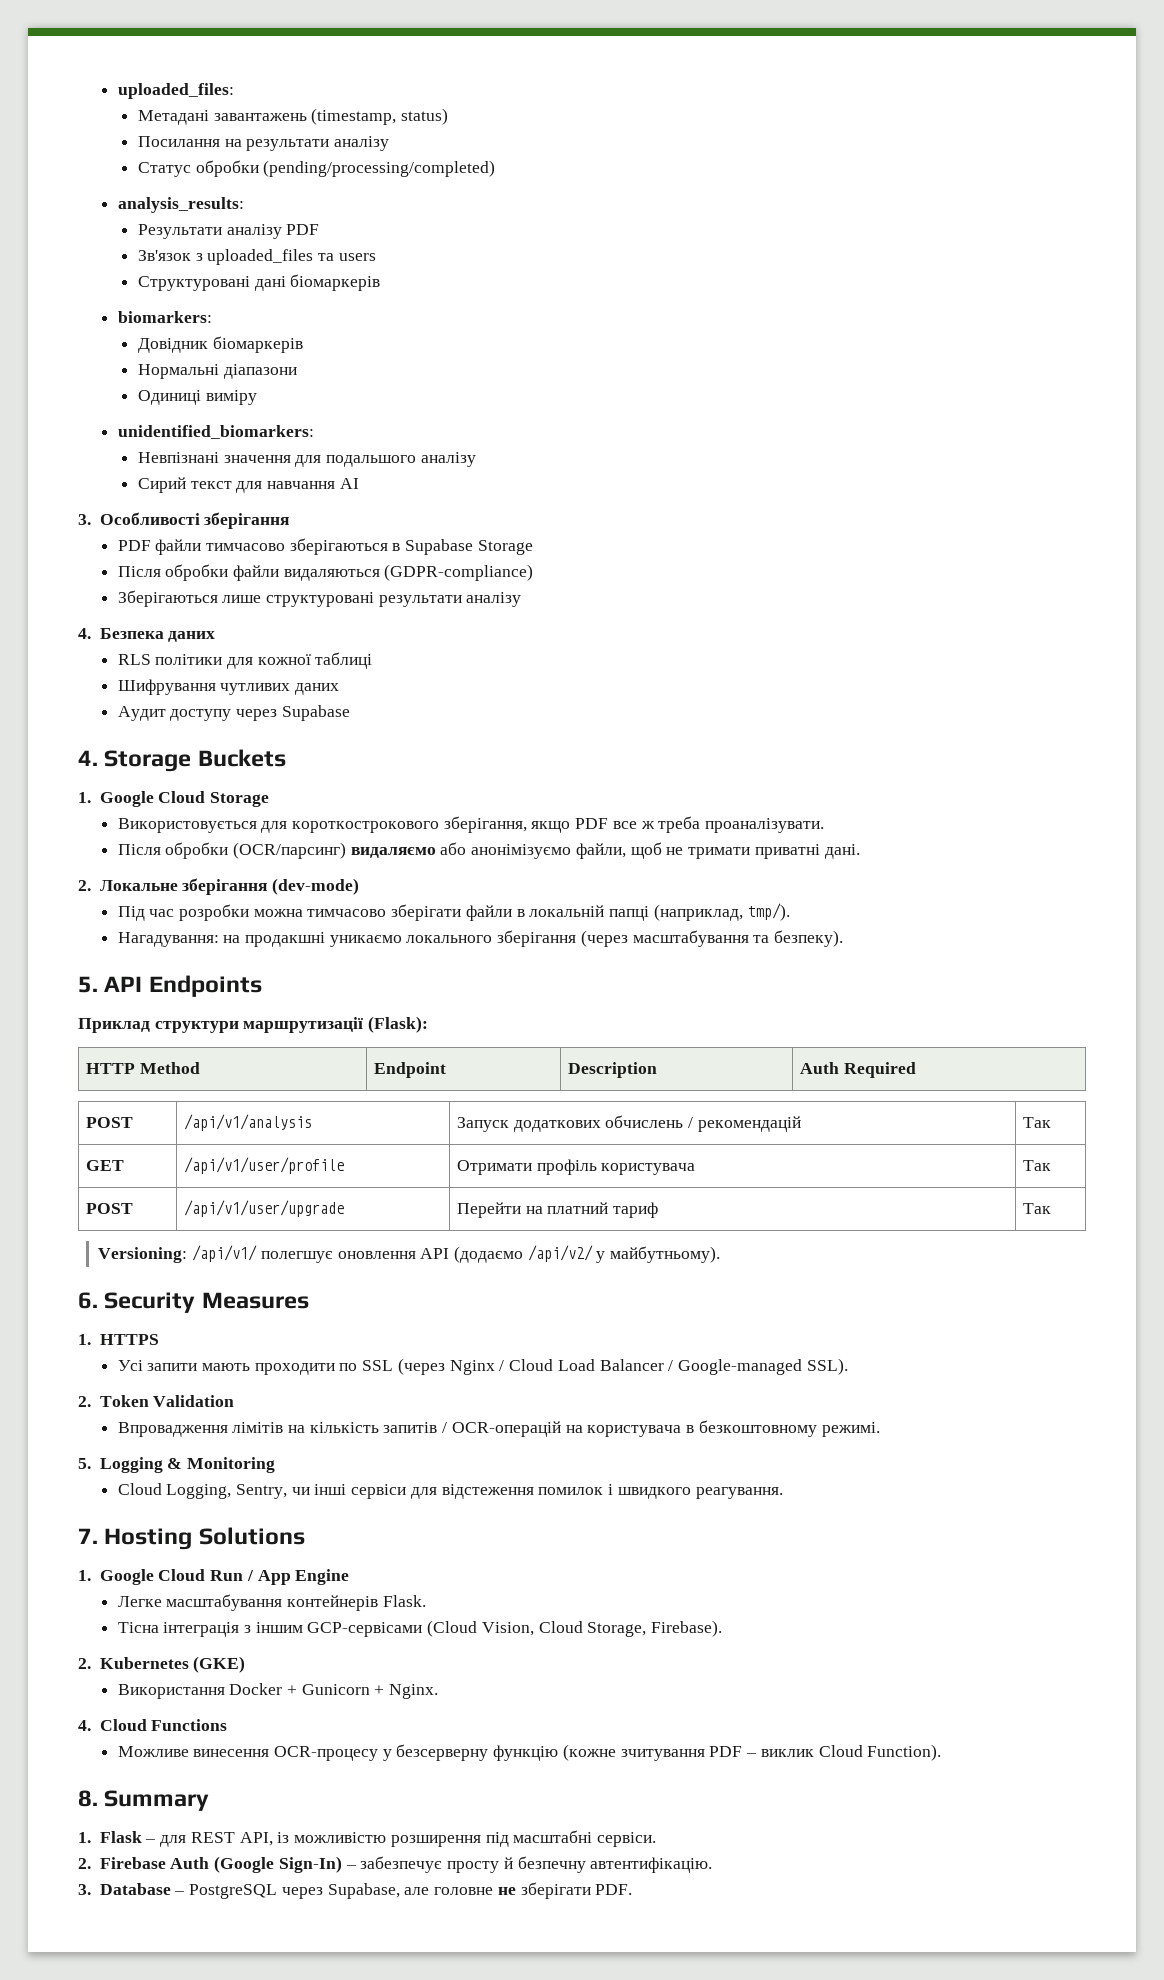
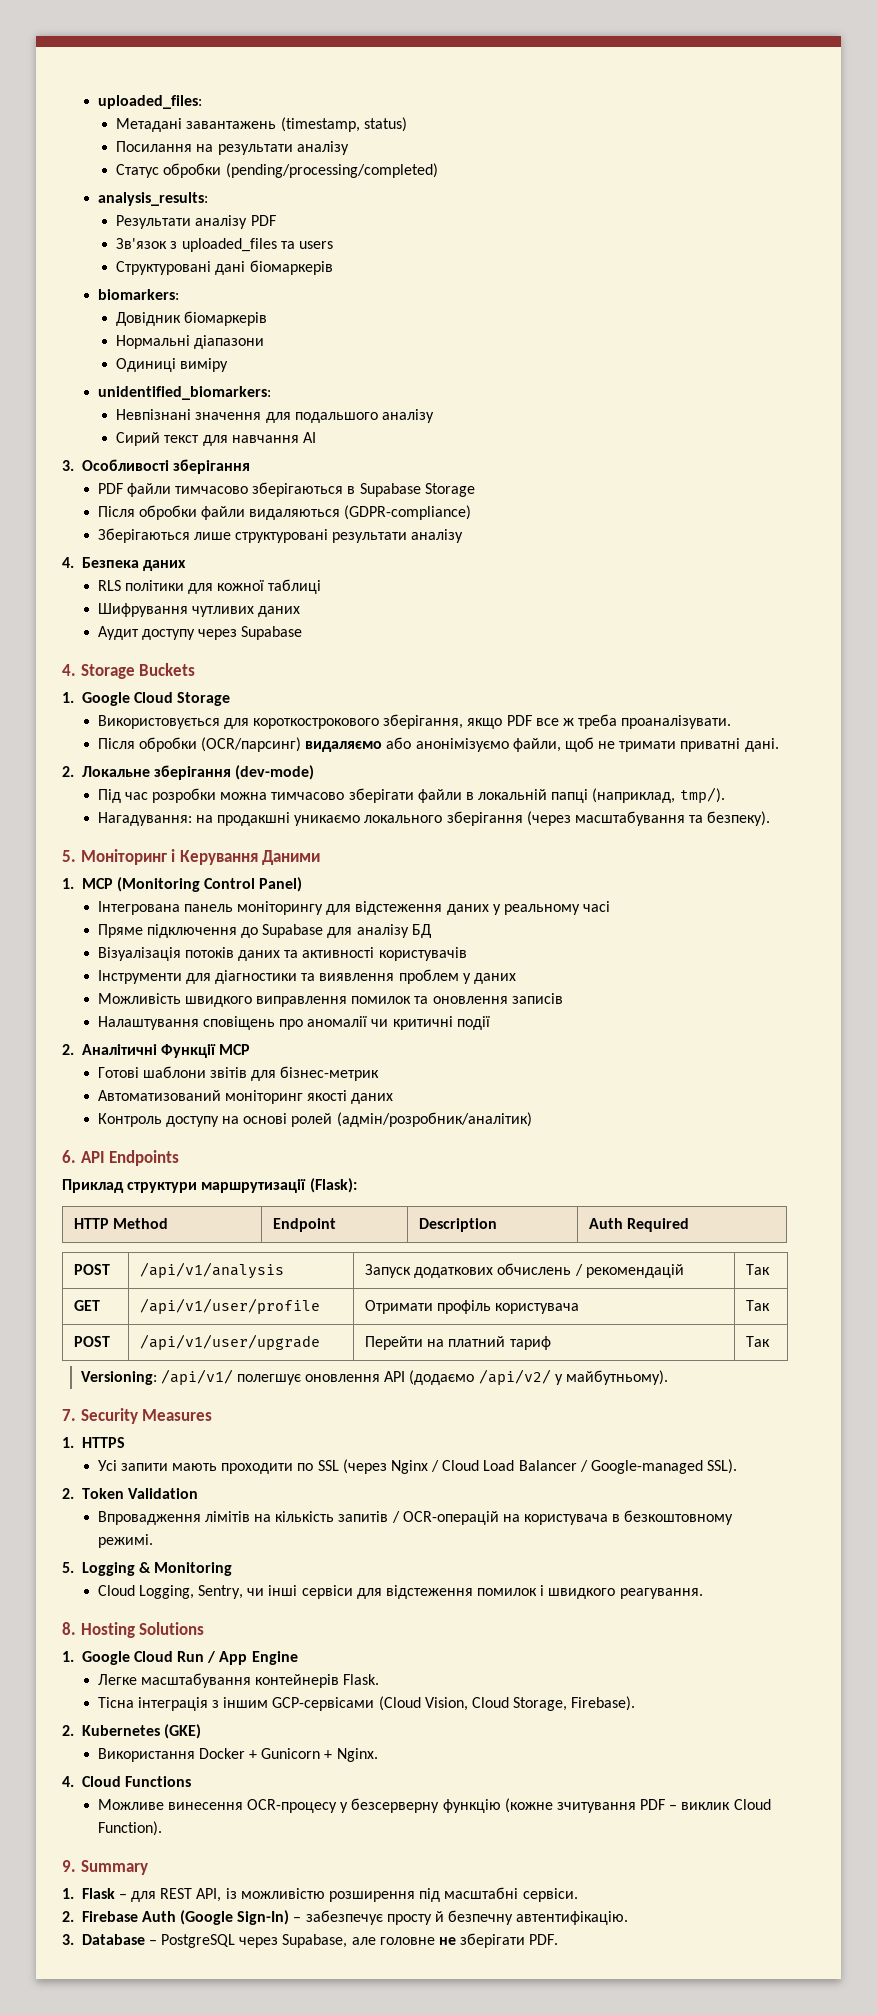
(98, 984) none -> [80,849,321,865] [62,877,303,892] [97,901,611,915] [97,924,431,938] [97,947,467,961] [97,969,516,984] [97,993,563,1007] [97,1016,490,1030] [62,1044,251,1058] [97,1066,380,1081] [97,1090,394,1104] [97,1112,532,1127] [62,1150,76,1163] Моніторинг і Керування Даними // 1. MCP (Monitoring Control Panel) // Інтегрована панель моніторингу для відстеження даних у реальному часі // Пряме підключення до Supabase для аналізу БД // Візуалізація потоків даних та активності користувачів // Інструменти для діагностики та виявлення проблем у даних // Можливість швидкого виправлення помилок та оновлення записів // Налаштування сповіщень про аномалії чи критичні події // 2. Аналітичні Функції MCP // Готові шаблони звітів для бізнес-метрик // Автоматизований моніторинг якості даних // Контроль доступу на основі ролей (адмін/розробник/аналітик) // 6.
[78,1292,98,1309] 6. -> [62,1409,76,1421] 7.
[78,1528,98,1544] 7. -> [62,1622,76,1635] 8.
[78,1790,98,1807] 8. -> [62,1860,76,1872] 9.

